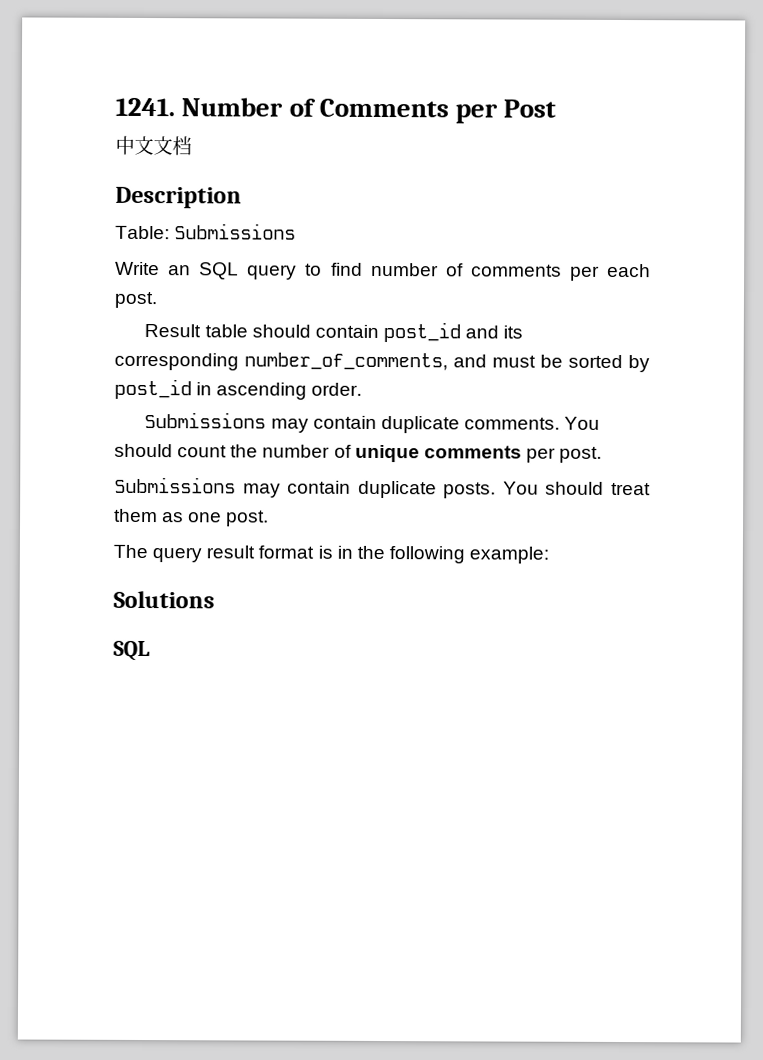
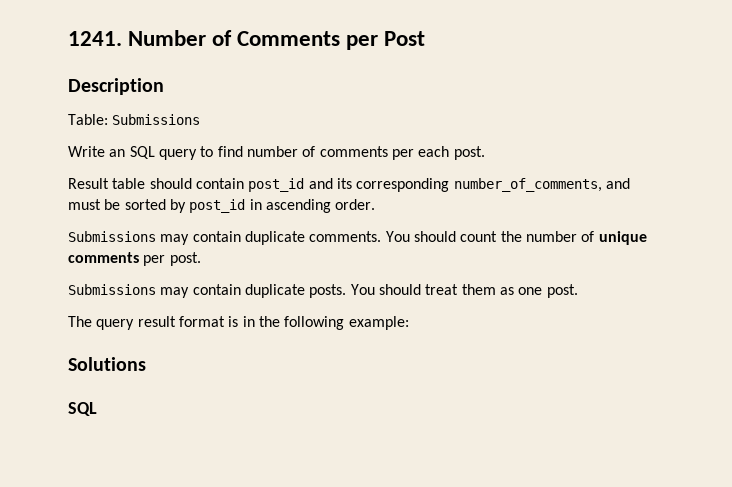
[115,135,192,156] // 中文文档 -> (426, 38) none

